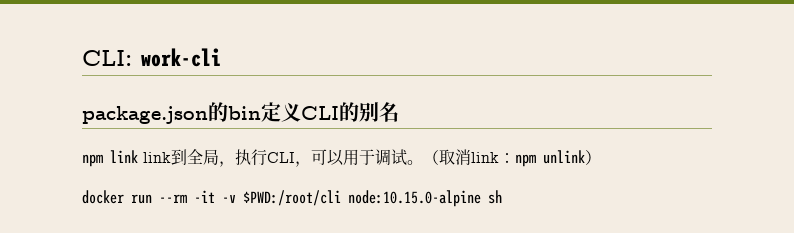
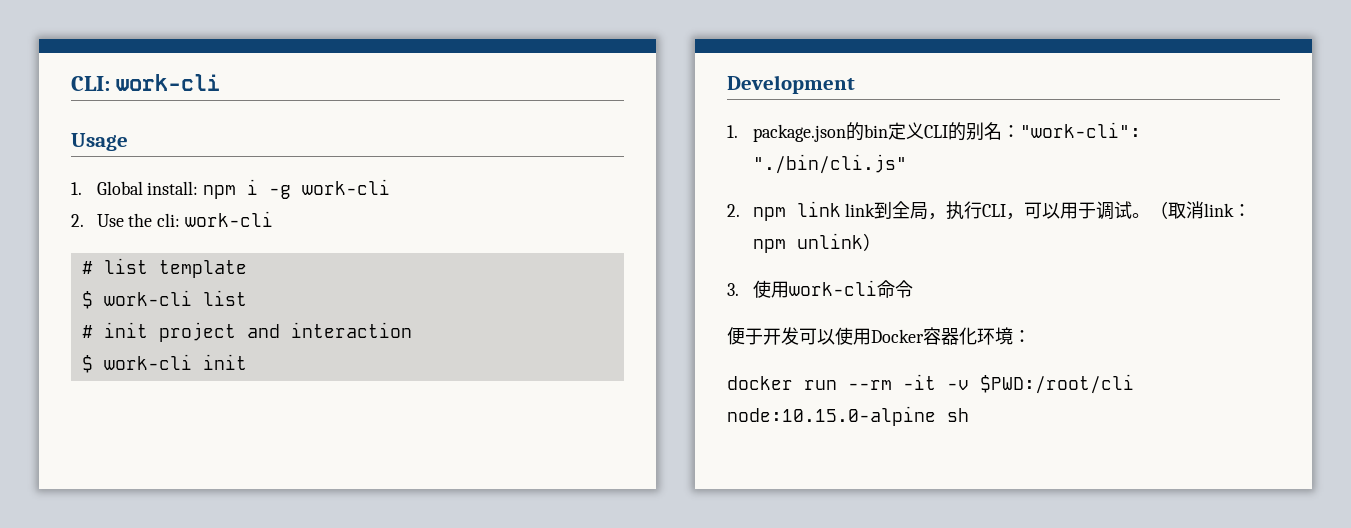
(221, 57) none -> [71,133,128,151] [71,179,391,199] [71,211,274,227] [81,258,247,278] [81,290,247,309] [81,322,412,342] [81,354,247,373] [727,75,855,94] [727,125,738,138] Usage // 1. Global install: npm i -g work-cli // 2. Use the cli: work-cli // # list template // $ work-cli list // # init project and interaction // $ work-cli init // Development // 1.
(399, 112) // -> [1001,122,1141,138] [752,154,907,174] [727,204,740,217] ："work-cli": "./bin/cli.js" // 2.
(601, 157) none -> [727,280,913,298] [727,327,1031,345] // 3.使用work-cli命令 // 便于开发可以使用Docker容器化环境：

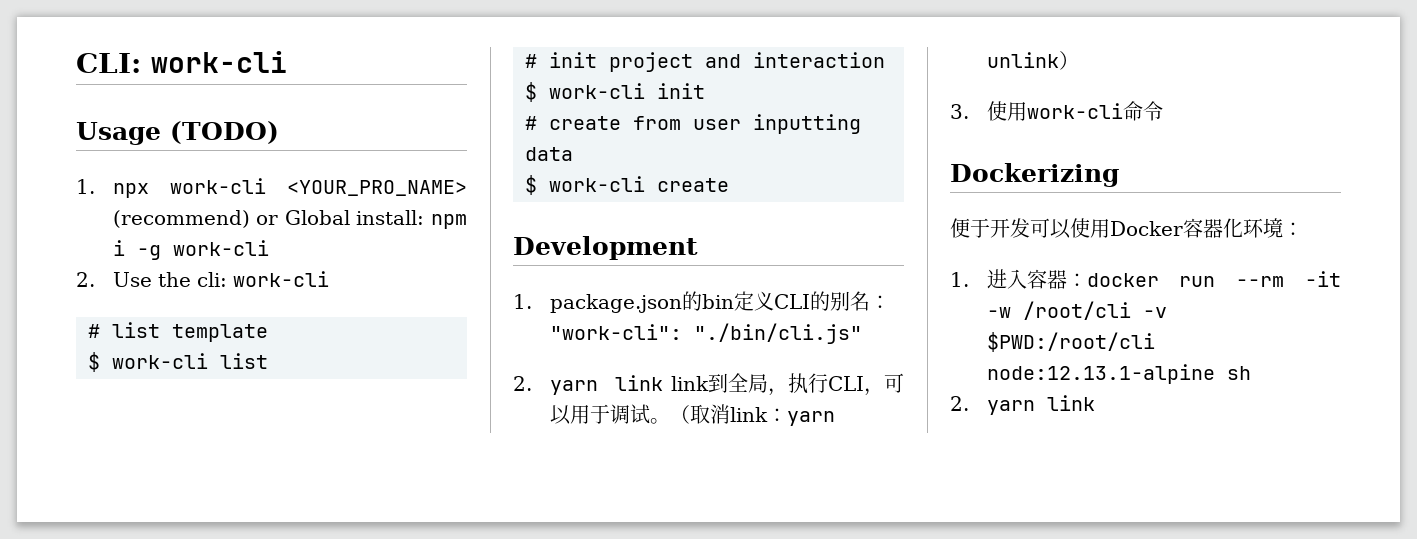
[71,182,82,195] // 1. -> [170,121,279,144] [76,178,467,198] [112,210,279,228] (TODO) // 1. npx work-cli <YOUR_PRO_NAME> (recommend) or
(247, 362) none -> [525,114,861,134] [525,147,573,161] [525,175,729,195] // # create from user inputting data // $ work-cli create
[752,207,786,221] npm -> [549,380,598,395] yarn
[752,239,786,253] npm -> [786,411,835,426] yarn
(913, 289) none -> [950,163,1119,187] // Dockerizing
(1031, 336) none -> [950,269,1087,289] 1.进入容器：
(936, 382) none -> [986,301,1131,320] -w /root/cli
[727,406,936,426] node:10.15.0-alpine -> [986,364,1215,384] node:12.13.1-alpine
(969, 415) none -> [950,395,1095,415] // 2. yarn link

